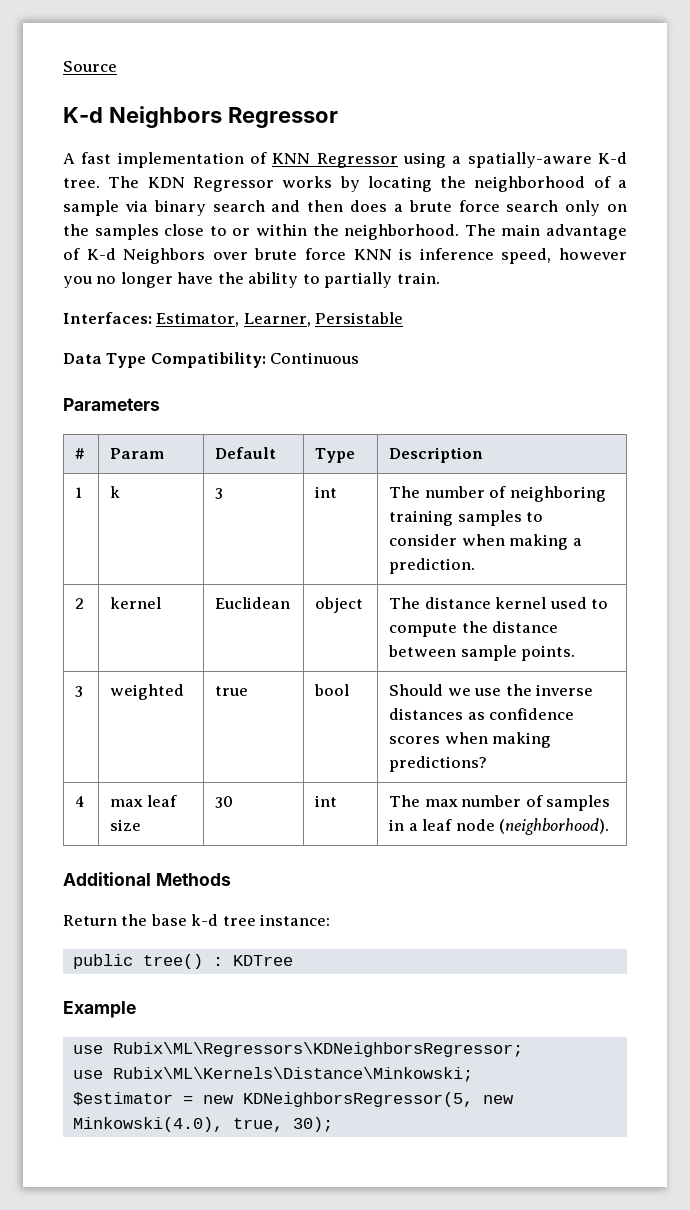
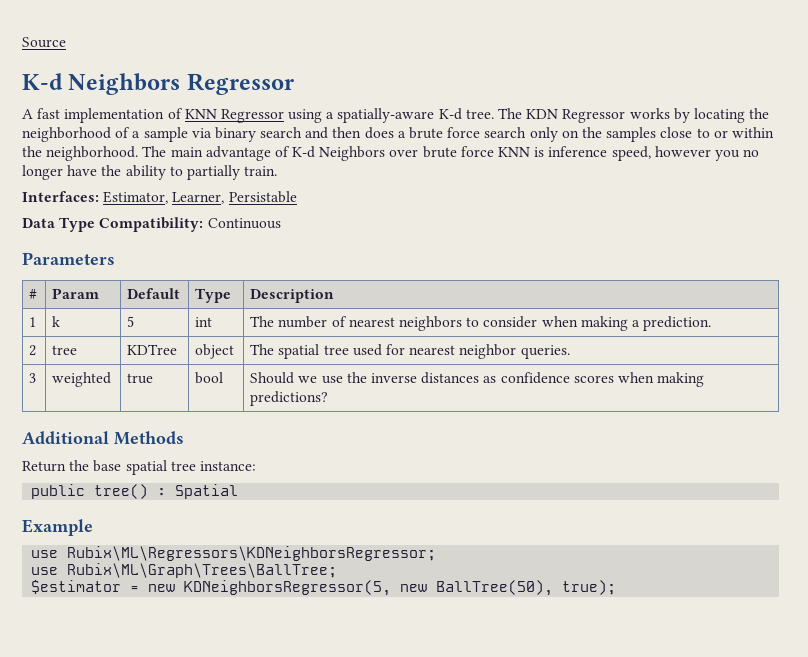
[215,488,224,499] 3 -> [127,316,135,327] 5
[509,486,606,502] [389,510,522,526] neighboring training samples -> [348,316,463,331] nearest neighbors
[110,597,162,609] [215,597,291,609] kernel | Euclidean -> [52,345,78,355] [127,344,178,355] tree | KDTree
[424,597,609,609] [389,621,559,637] [388,645,576,661] distance kernel used to compute the distance between sample points. -> [278,344,570,359] spatial tree used for nearest neighbor queries.
[75,796,86,807] [110,795,177,807] [110,819,142,831] [215,796,234,808] [315,795,338,807] [389,795,611,811] [389,818,610,835] // 4 | max leaf size | 30 | int | The max number of samples in a leaf node (neighborhood). -> (329, 398) none
[191,914,219,926] k-d -> [125,460,167,475] spatial
[232,955,293,966] KDTree -> [175,484,239,499] Spatial
[112,1067,473,1082] Rubix\ML\Kernels\Distance\Minkowski; -> [67,563,338,578] Rubix\ML\Graph\Trees\BallTree;
[72,1117,333,1132] Minkowski(4.0), true, 30); -> [436,580,617,596] BallTree(50), true);

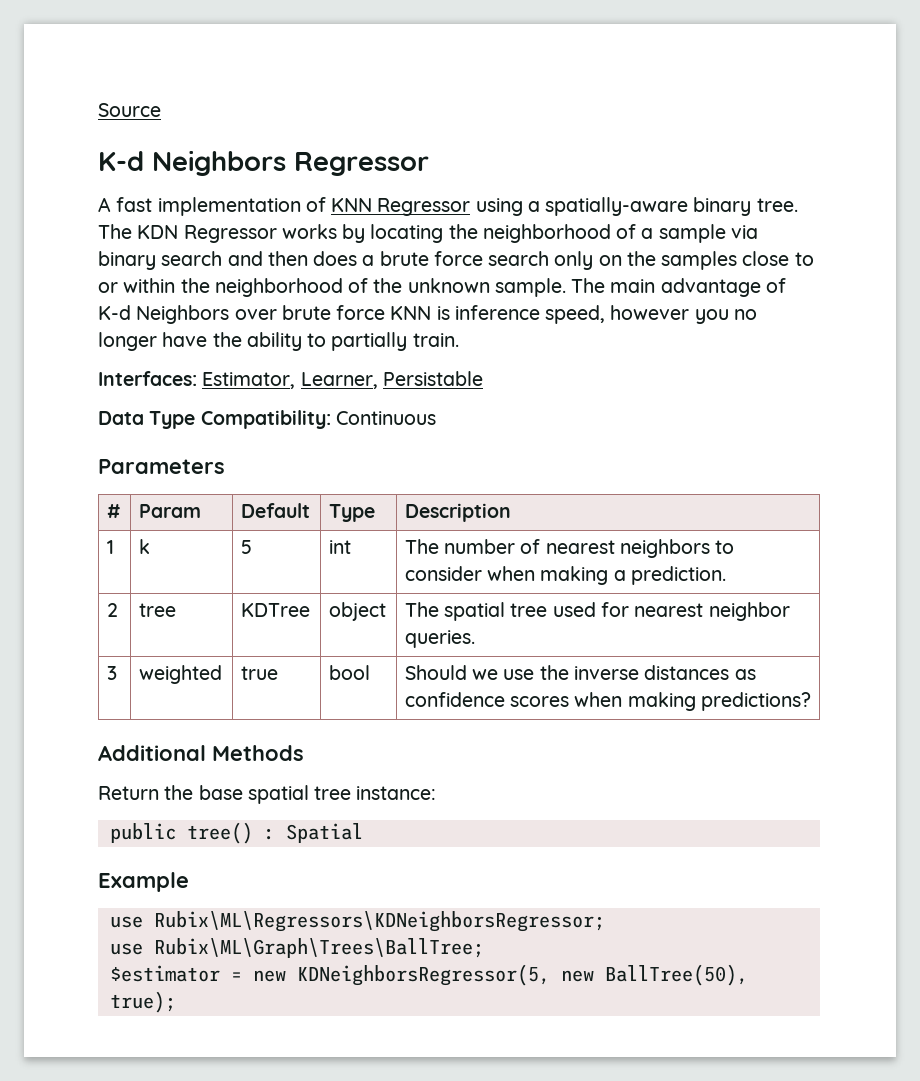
[438,108,462,120] K-d -> [693,197,752,216] binary
[46,146,139,161] neighborhood. -> [214,278,566,297] neighborhood of the unknown sample.

